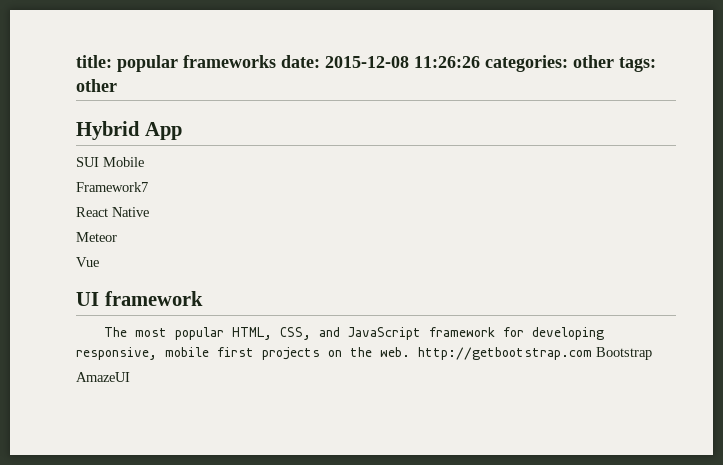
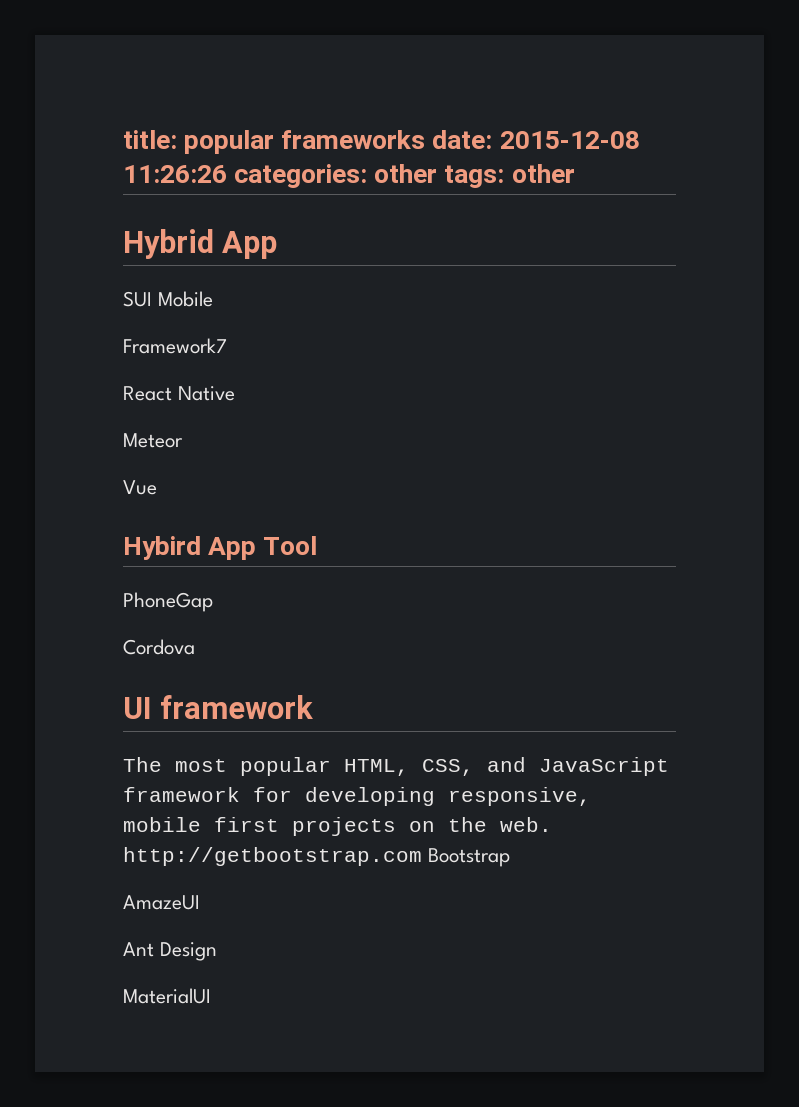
(99, 262) none -> [123,536,318,560] [123,592,213,612] [123,639,195,655] // Hybird App Tool // PhoneGap // Cordova
(130, 377) none -> [123,942,217,961] [123,988,211,1004] // Ant Design // MaterialUI

